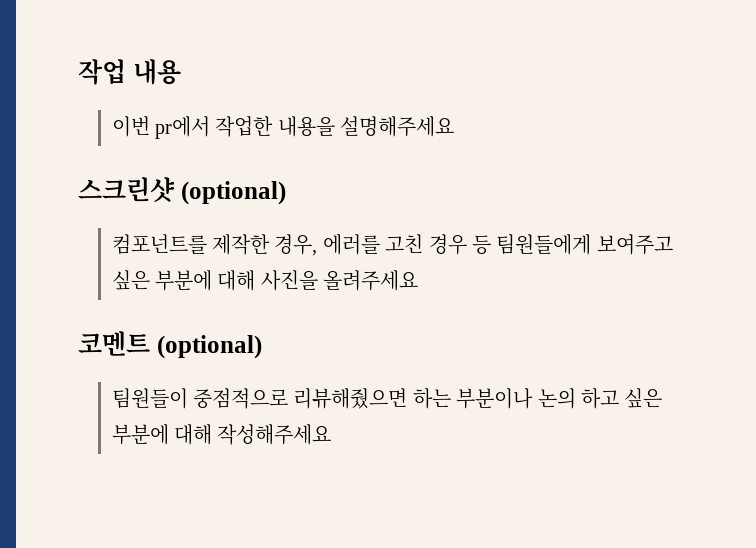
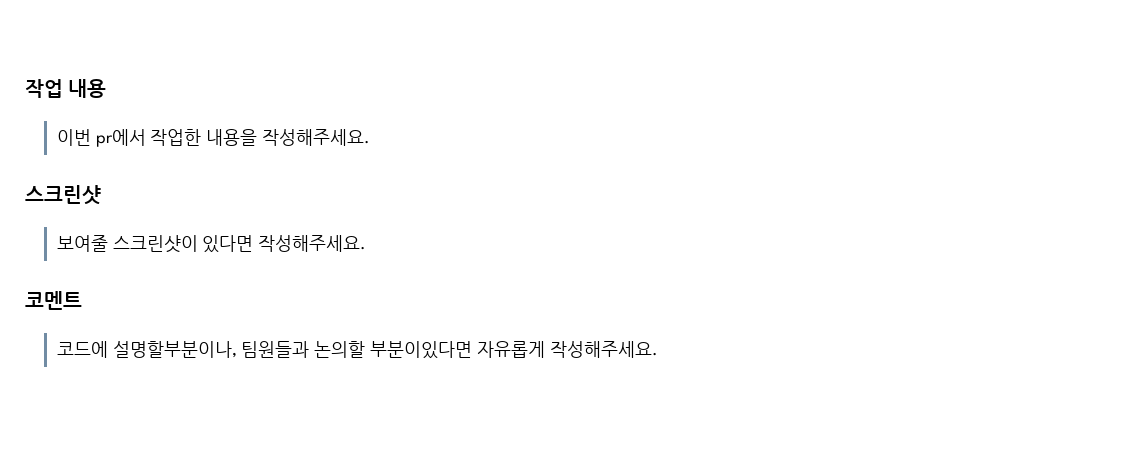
[340,116,455,137] 설명해주세요 -> [262,129,371,146] 작성해주세요.
[180,181,286,205] [111,234,673,256] [111,270,419,291] [78,331,262,359] [111,388,663,409] [111,424,332,445] (optional) // 컴포넌트를 제작한 경우, 에러를 고친 경우 등 팀원들에게 보여주고 싶은 부분에 대해 사진을 올려주세요 // 코멘트 (optional) // 팀원들이 중점적으로 리뷰해줬으면 하는 부분이나 논의 하고 싶은 부분에 대해 작성해주세요 -> [56,235,367,253] [25,291,82,310] [56,341,658,359] // 보여줄 스크린샷이 있다면 작성해주세요. // 코멘트 // 코드에 설명할부분이나, 팀원들과 논의할 부분이있다면 자유롭게 작성해주세요.

